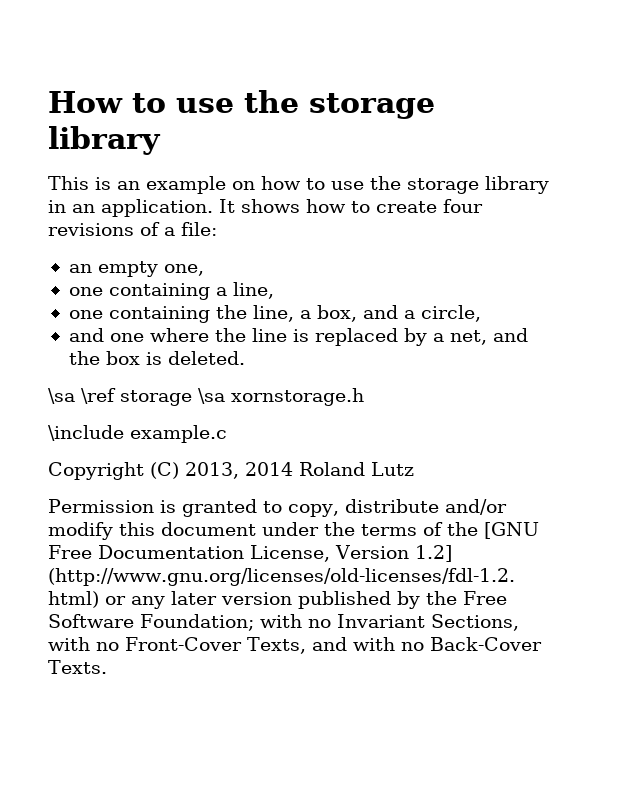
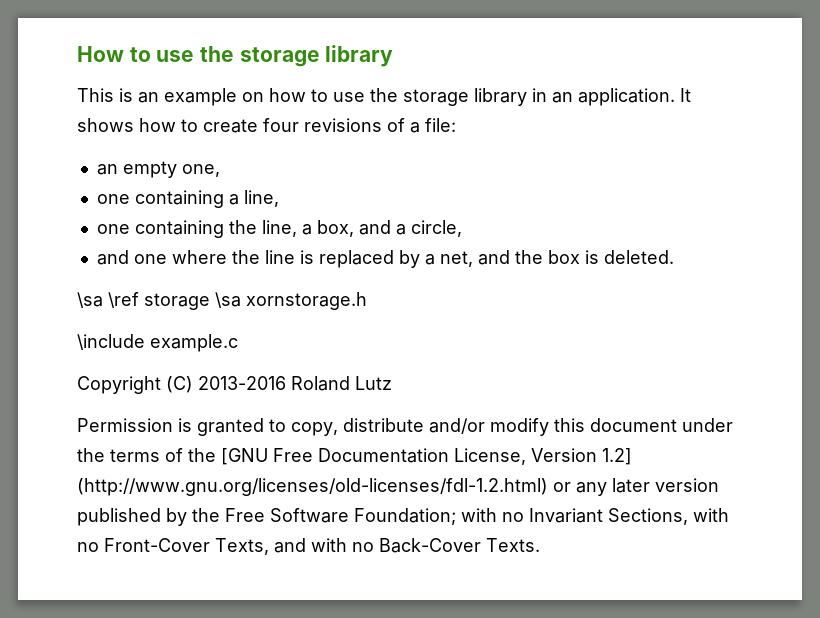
[185,462,293,479] 2013, 2014 -> [198,376,286,390] 2013-2016

